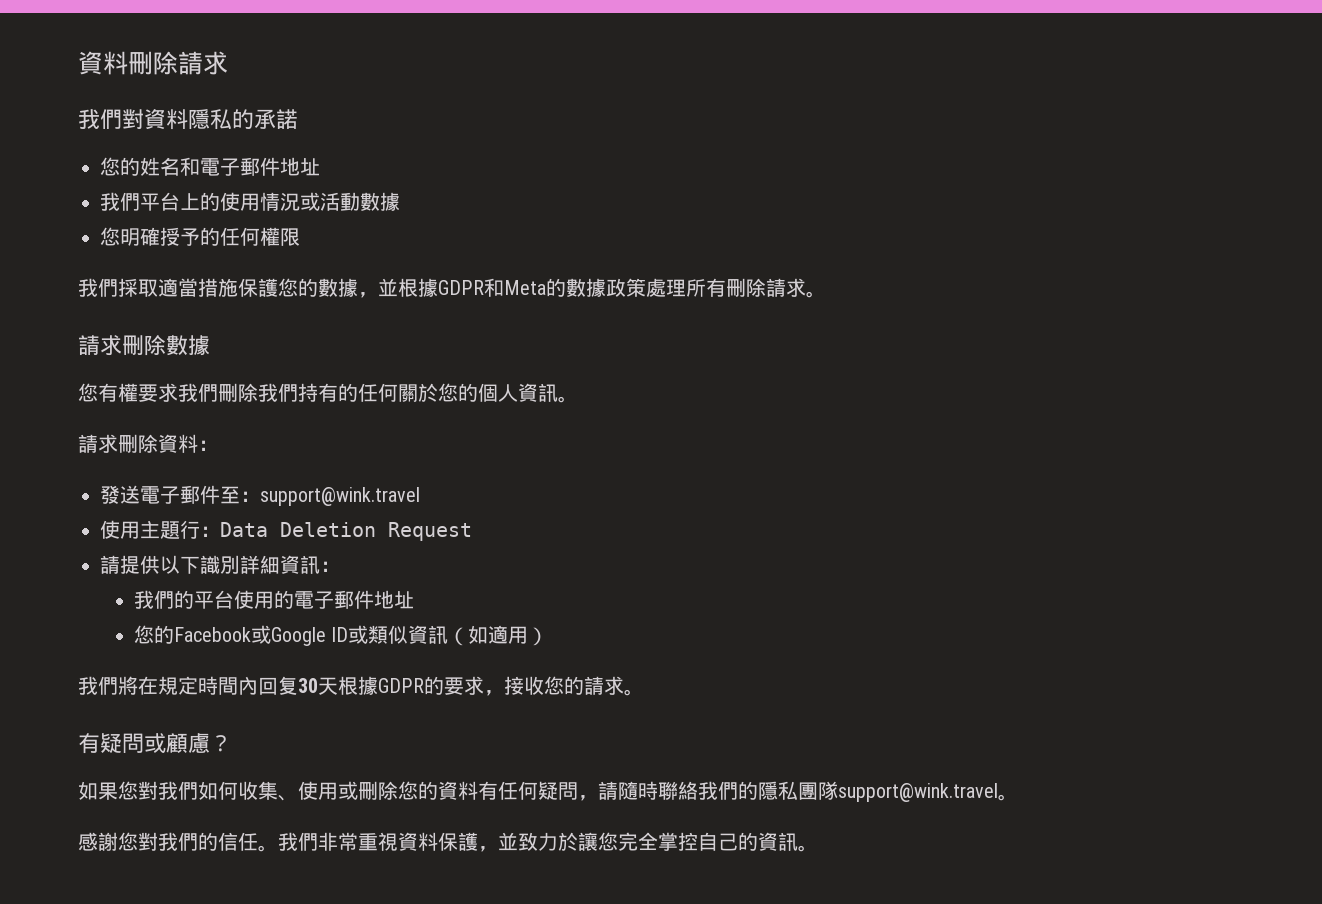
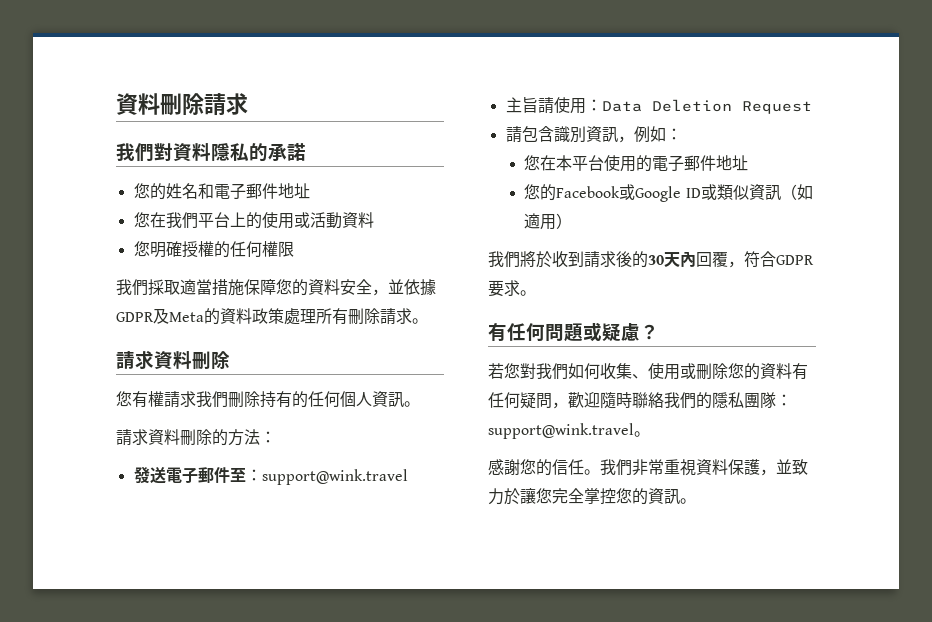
(320, 167) none -> [133,212,166,228] 您在
[260,192,400,211] 情況或活動數據 -> [293,212,374,229] 或活動資料
[180,228,200,246] 予 -> [197,241,214,257] 權
[258,278,606,298] 護您的數據，並根據GDPR和Meta的數據 -> [260,279,436,296] [116,308,252,325] 障您的資料安全，並依據GDPR及Meta的資料
[122,335,210,356] 刪除數據 -> [154,351,230,370] 資料刪除
[138,384,158,402] 要 -> [164,391,180,408] 請
[258,383,298,402] 我們 -> (260, 399) none
[398,383,478,402] 關於您的 -> (340, 399) none
[118,434,198,453] 刪除資料 -> [148,429,260,446] 資料刪除的方法
[100,520,200,539] 使用主題行 -> [505,97,586,114] 主旨請使用
[120,555,340,574] [134,590,195,609] 提供以下識別詳細資訊： // 我們的 -> [521,126,682,143] [524,155,573,171] 包含識別資訊，例如： // 您在本
[138,676,644,696] [78,733,188,754] 在規定時間內回复30天根據GDPR的要求，接收您的請求。 // 有疑問或顧 -> [536,251,814,268] [488,280,536,297] [488,322,621,342] 於收到請求後的30天內回覆，符合GDPR要求。 // 有任何問題或疑
[78,781,118,800] 如果 -> [488,363,504,379] 若
[598,781,618,800] 請 -> [568,392,600,408] 歡迎
(838, 790) none -> [776,394,792,406] ：
[138,832,198,851] 對我們 -> (536, 467) none
[698,832,738,851] 自己 -> [616,488,632,504] 您

